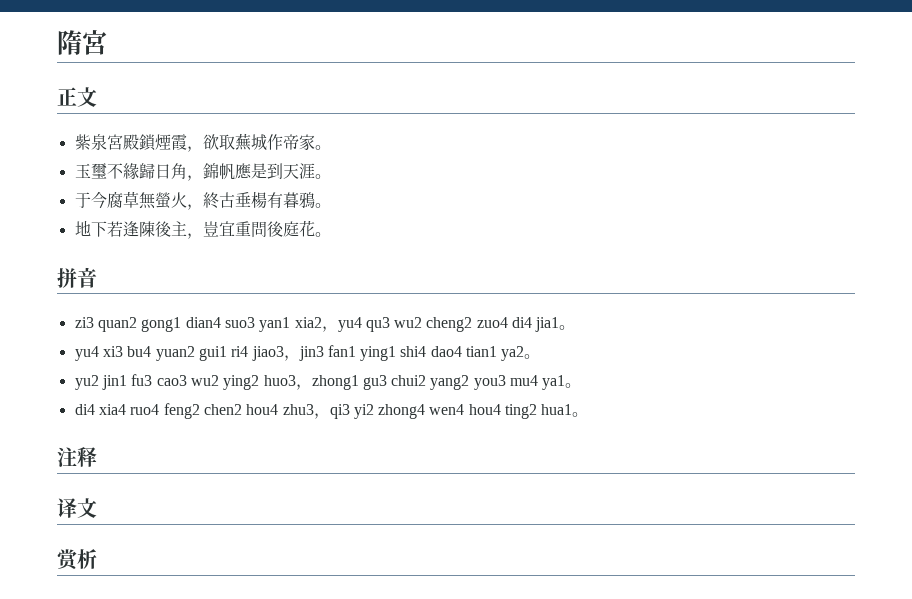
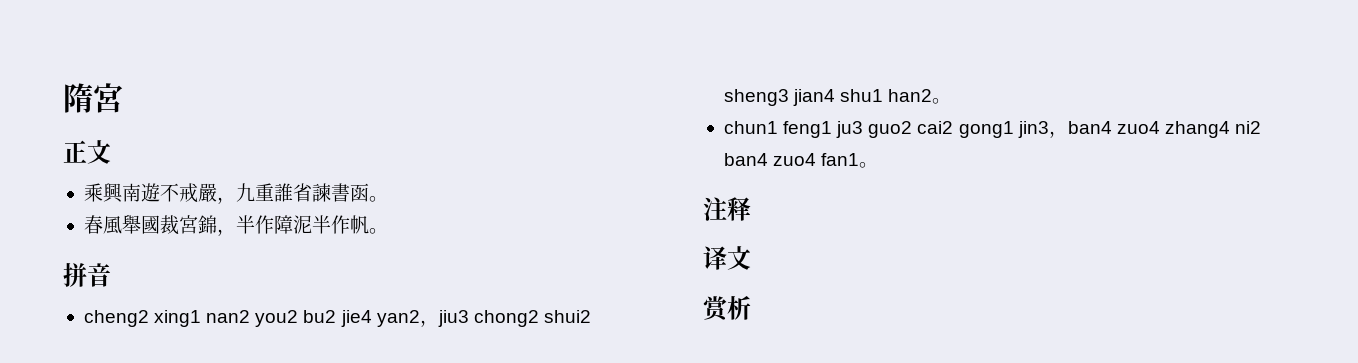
[74,133,331,152] [74,163,331,181] [74,191,331,210] [74,220,331,239] [57,267,97,288] [74,317,576,332] [74,345,541,361] [74,374,582,390] [74,403,573,419] 紫泉宮殿鎖煙霞，欲取蕪城作帝家。 // 玉璽不緣歸日角，錦帆應是到天涯。 // 于今腐草無螢火，終古垂楊有暮鴉。 // 地下若逢陳後主，豈宜重問後庭花。 // 拼音 // zi3 quan2 gong1 dian4 suo3 yan1 xia2，yu4 qu3 wu2 cheng2 zuo4 di4 jia1。 // yu4 xi3 bu4 yuan2 gui1 ri4 jiao3，jin3 fan1 ying1 shi4 dao4 tian1 ya2。 // yu2 jin1 fu3 cao3 wu2 ying2 huo3，zhong1 gu3 chui2 yang2 you3 mu4 ya1。 // di4 xia4 ruo4 feng2 chen2 hou4 zhu3，qi3 yi2 zhong4 wen4 hou4 ting2 hua1 -> [83,183,388,204] [83,214,388,236] [63,263,111,287] [83,310,591,327] [723,89,952,106] [723,121,1262,138] [723,153,860,166] 乘興南遊不戒嚴，九重誰省諫書函。 // 春風舉國裁宮錦，半作障泥半作帆。 // 拼音 // cheng2 xing1 nan2 you2 bu2 jie4 yan2，jiu3 chong2 shui2 sheng3 jian4 shu1 han2。 // chun1 feng1 ju3 guo2 cai2 gong1 jin3，ban4 zuo4 zhang4 ni2 ban4 zuo4 fan1

